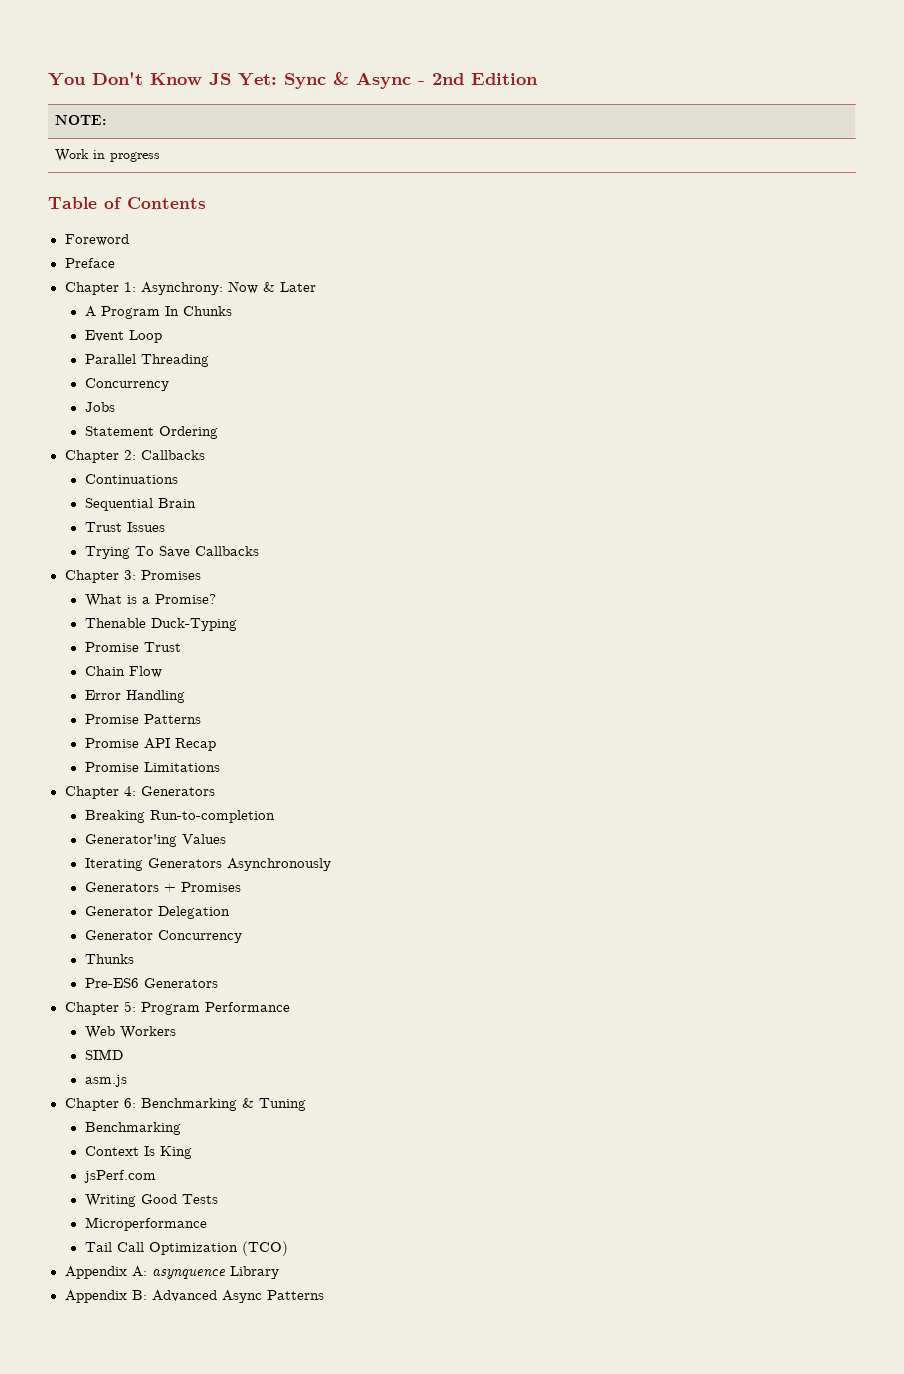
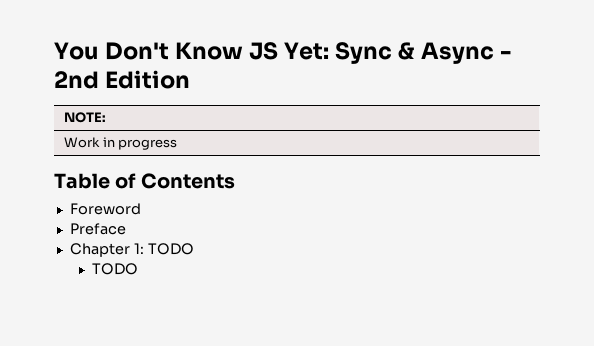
[140,281,316,295] [84,306,232,319] [84,330,162,343] [84,354,209,367] [84,378,169,391] [84,402,115,412] [84,426,218,439] [64,450,205,463] [84,474,178,484] [84,498,196,511] [84,522,165,532] [84,546,259,559] [64,570,201,583] [84,594,216,607] [84,618,237,631] [84,642,181,652] [84,666,162,678] [84,690,185,703] [84,714,201,724] [84,738,216,751] [84,762,220,772] [64,786,215,799] [84,810,275,823] [84,834,226,847] [84,858,331,871] [84,882,241,892] [84,906,230,919] [84,930,242,943] [84,954,134,964] [84,978,218,988] [64,1001,290,1015] [84,1026,176,1039] [84,1049,123,1060] [84,1075,127,1087] [64,1098,306,1111] [84,1122,181,1135] [84,1146,192,1159] [83,1170,156,1183] [84,1194,218,1207] [84,1217,207,1231] [84,1241,288,1256] [64,1266,279,1279] [64,1290,324,1303] Asynchrony: Now & Later // A Program In Chunks // Event Loop // Parallel Threading // Concurrency // Jobs // Statement Ordering // Chapter 2: Callbacks // Continuations // Sequential Brain // Trust Issues // Trying To Save Callbacks // Chapter 3: Promises // What is a Promise? // Thenable Duck-Typing // Promise Trust // Chain Flow // Error Handling // Promise Patterns // Promise API Recap // Promise Limitations // Chapter 4: Generators // Breaking Run-to-completion // Generator'ing Values // Iterating Generators Asynchronously // Generators + Promises // Generator Delegation // Generator Concurrency // Thunks // Pre-ES6 Generators // Chapter 5: Program Performance // Web Workers // SIMD // asm.js // Chapter 6: Benchmarking & Tuning // Benchmarking // Context Is King // jsPerf.com // Writing Good Tests // Microperformance // Tail Call Optimization (TCO) // Appendix A: asynquence Library // Appendix B: Advanced Async Patterns -> [147,243,194,255] [91,263,138,275] TODO // TODO

